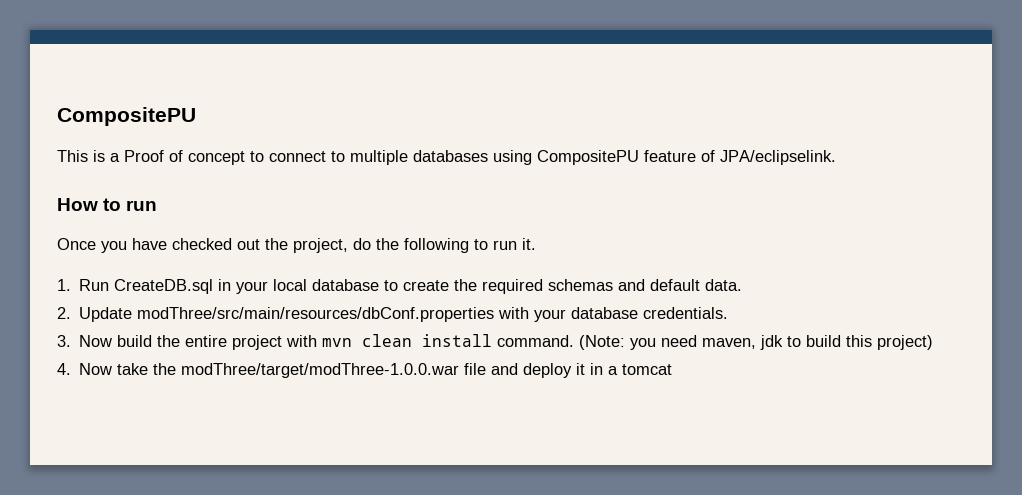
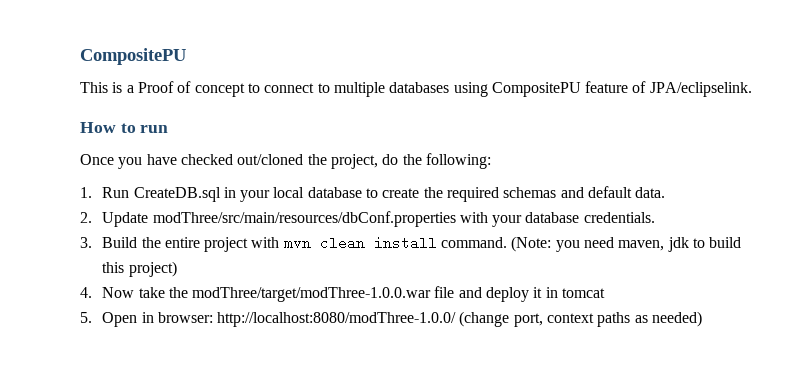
[237,239,260,250] out -> [237,154,304,165] out/cloned
[404,238,536,253] following to run it. -> [425,153,491,169] following:
[79,335,153,347] Now build -> [102,237,138,248] Build
[608,366,619,375] a -> (558, 292) none
(673, 369) none -> [80,311,703,327] // 5. Open in browser: http://localhost:8080/modThree-1.0.0/ (change port, context paths as needed)

